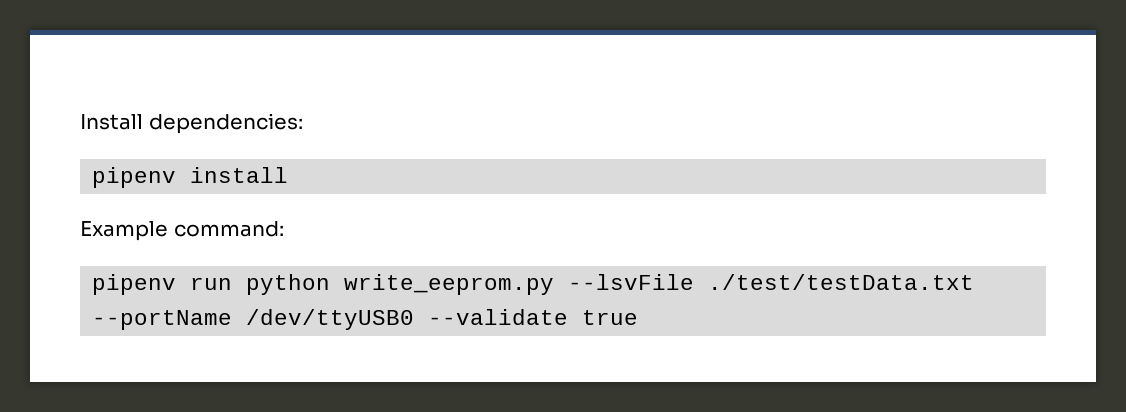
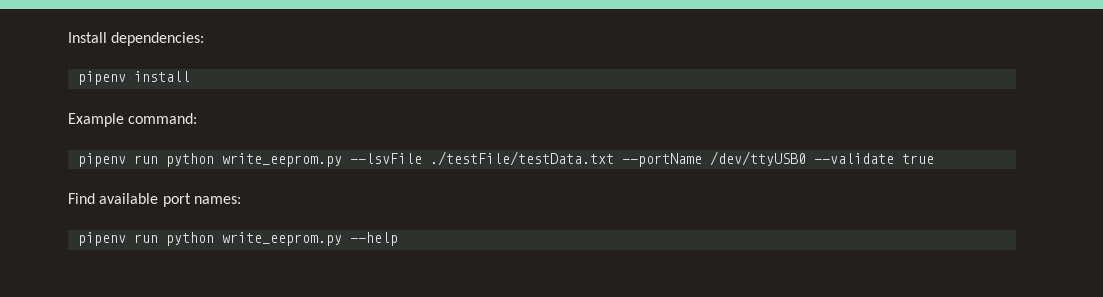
[708,274,975,290] ./test/testData.txt -> [429,151,614,166] ./testFile/testData.txt
(639, 317) none -> [68,193,241,207] [77,232,398,246] // Find available port names: // pipenv run python write_eeprom.py --help

